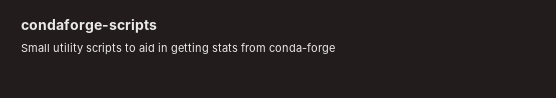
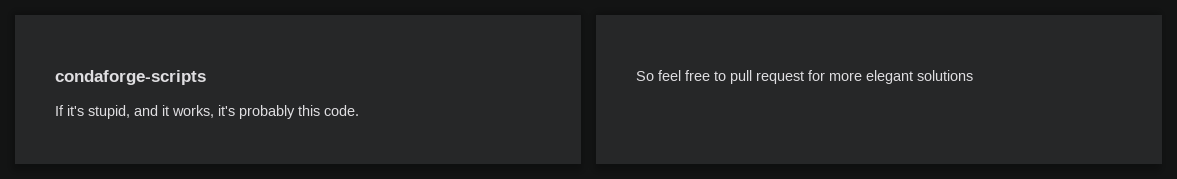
[21,42,335,55] Small utility scripts to aid in getting stats from conda-forge -> [55,105,359,119] [636,70,973,84] If it's stupid, and it works, it's probably this code. // So feel free to pull request for more elegant solutions

